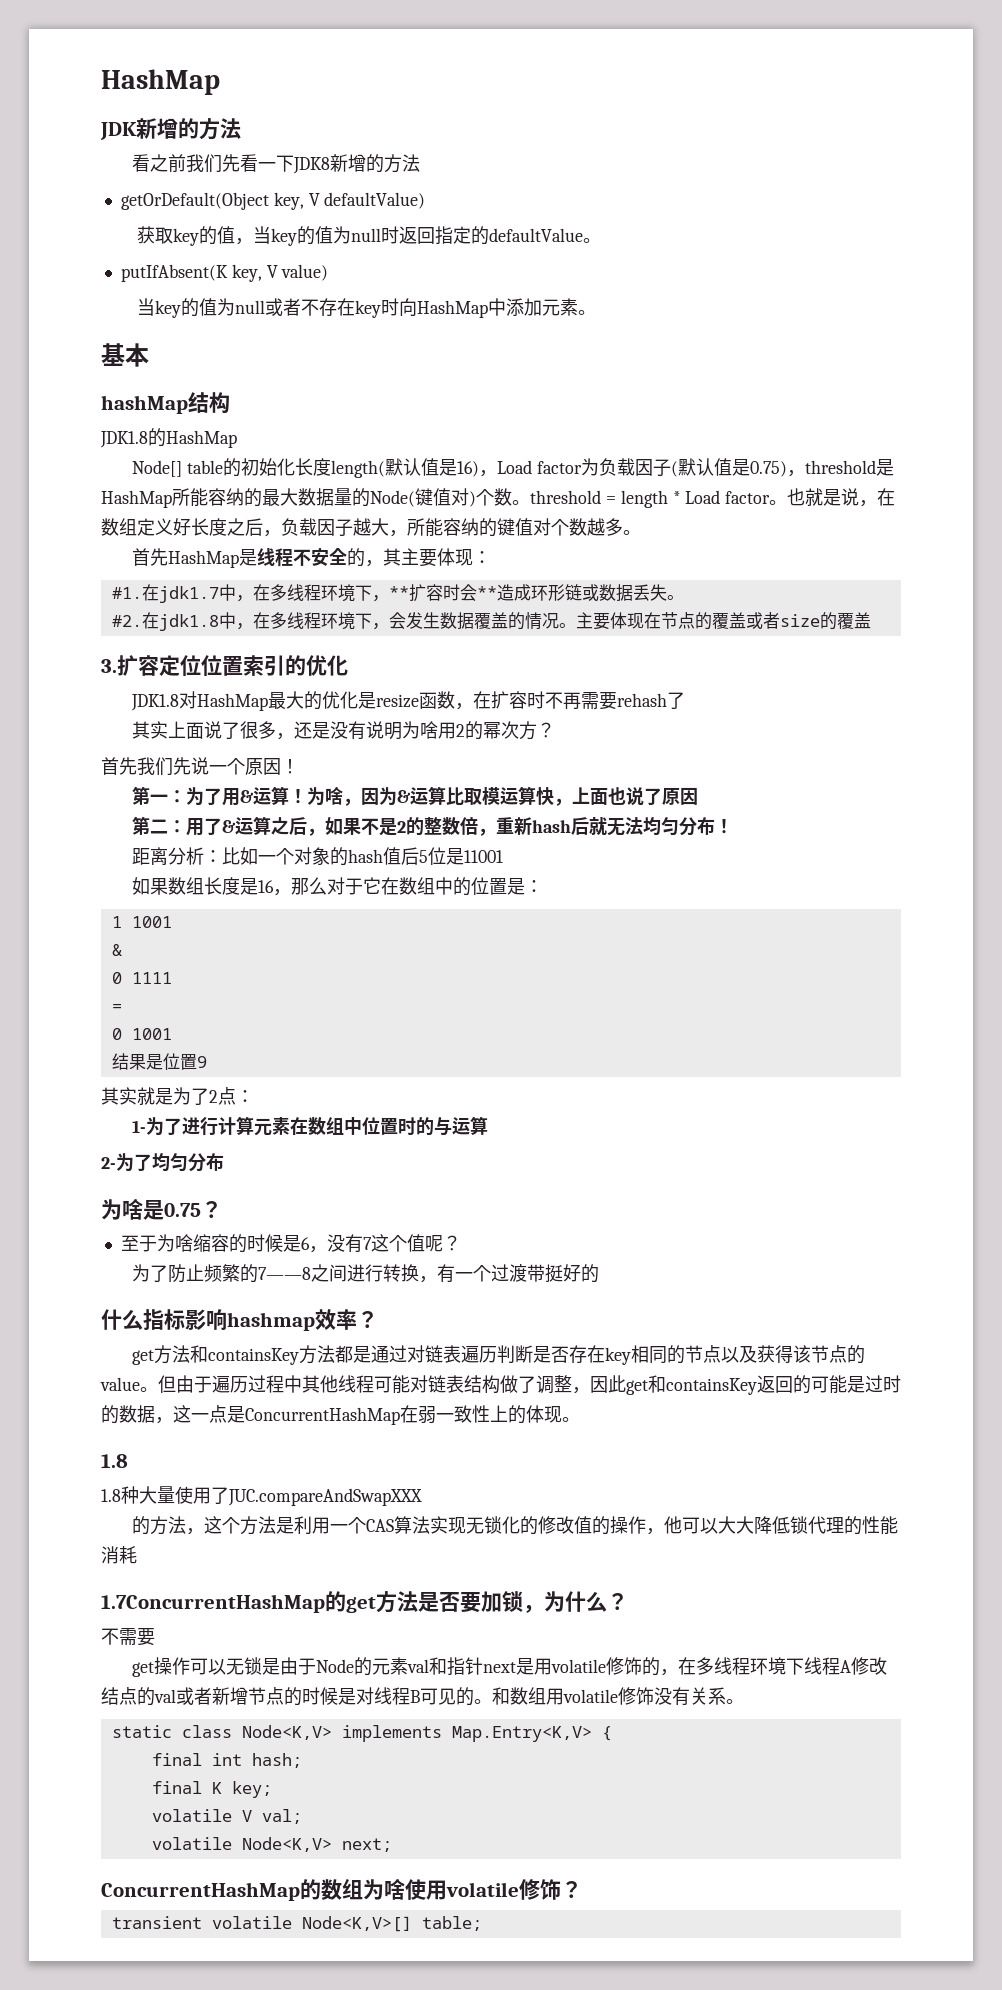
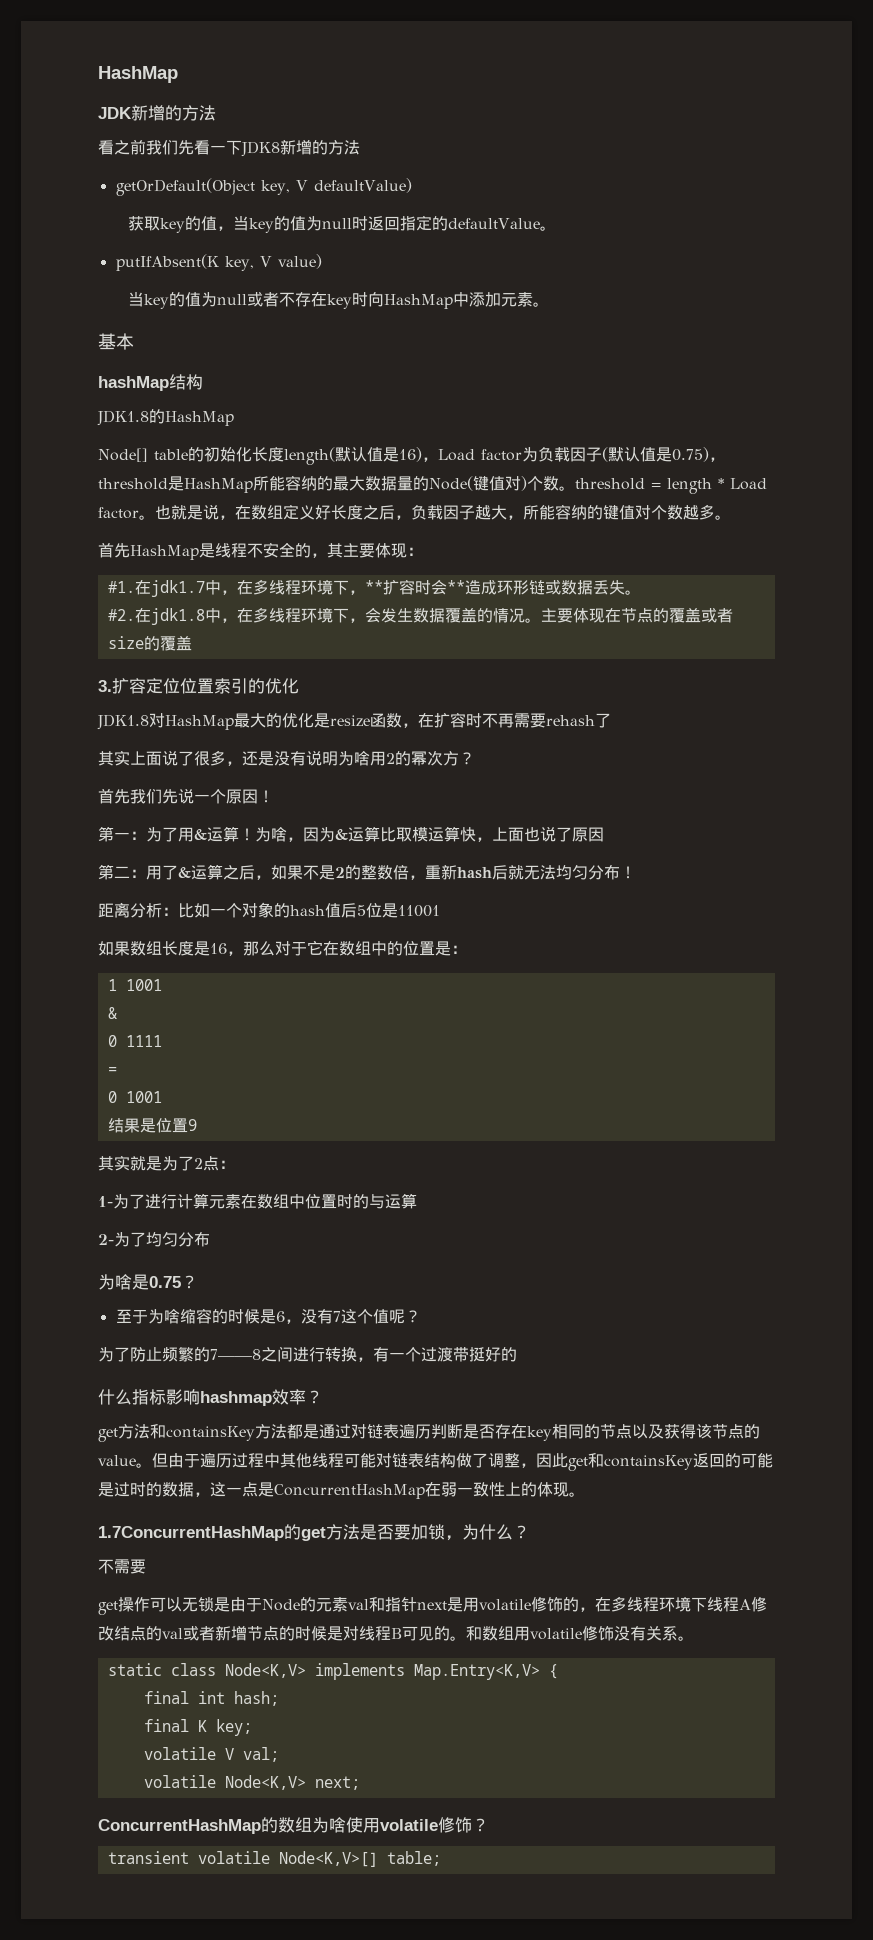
[101,1454,128,1468] [101,1486,422,1506] [132,1516,899,1535] [101,1546,137,1564] // 1.8 // 1.8种大量使用了JUC.compareAndSwapXXX // 的方法，这个方法是利用一个CAS算法实现无锁化的修改值的操作，他可以大大降低锁代理的性能消耗 -> (585, 1494) none

